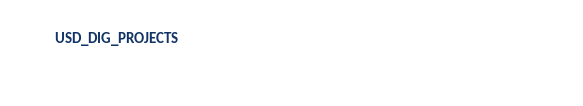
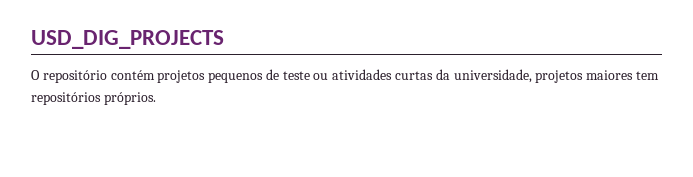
(178, 39) none -> [31,69,659,83] [31,92,156,105] // O repositório contém projetos pequenos de teste ou atividades curtas da universidade, projetos maiores tem repositórios próprios.

